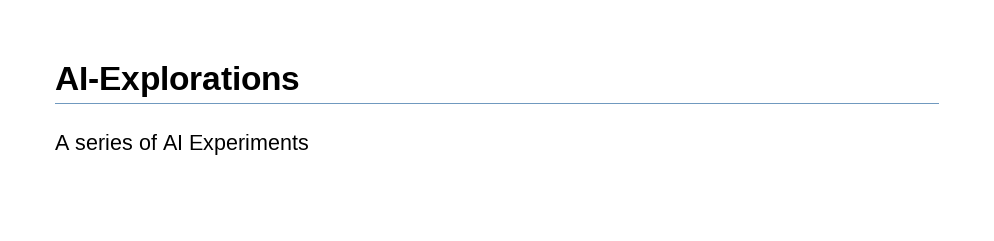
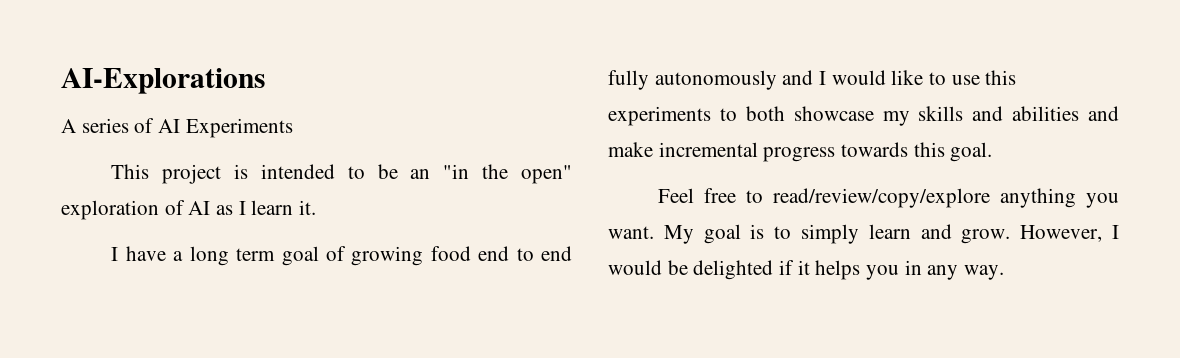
(309, 144) none -> [111,164,572,184] [61,200,317,220] [111,246,572,266] [608,70,1017,90] [608,106,1119,126] [608,142,993,162] [658,188,1119,208] [608,224,1119,244] [608,260,1005,280] // This project is intended to be an "in the open" exploration of AI as I learn it. // I have a long term goal of growing food end to end fully autonomously and I would like to use this experiments to both showcase my skills and abilities and make incremental progress towards this goal. // Feel free to read/review/copy/explore anything you want. My goal is to simply learn and grow. However, I would be delighted if it helps you in any way.

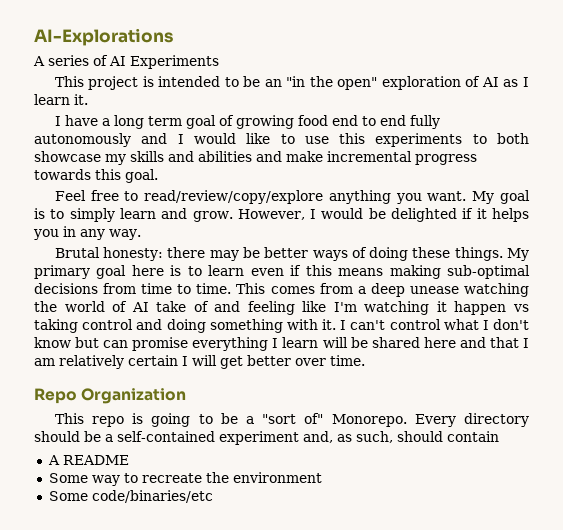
(1005, 272) none -> [54,247,530,261] [34,265,530,279] [34,283,529,297] [34,301,529,315] [34,319,529,333] [34,337,530,351] [34,355,365,369] [34,388,187,404] [54,413,529,427] [34,431,499,445] [47,455,129,465] [48,472,322,486] [48,490,213,503] // Brutal honesty: there may be better ways of doing these things. My primary goal here is to learn even if this means making sub-optimal decisions from time to time. This comes from a deep unease watching the world of AI take of and feeling like I'm watching it happen vs taking control and doing something with it. I can't control what I don't know but can promise everything I learn will be shared here and that I am relatively certain I will get better over time. // Repo Organization // This repo is going to be a "sort of" Monorepo. Every directory should be a self-contained experiment and, as such, should contain // A README // Some way to recreate the environment // Some code/binaries/etc

